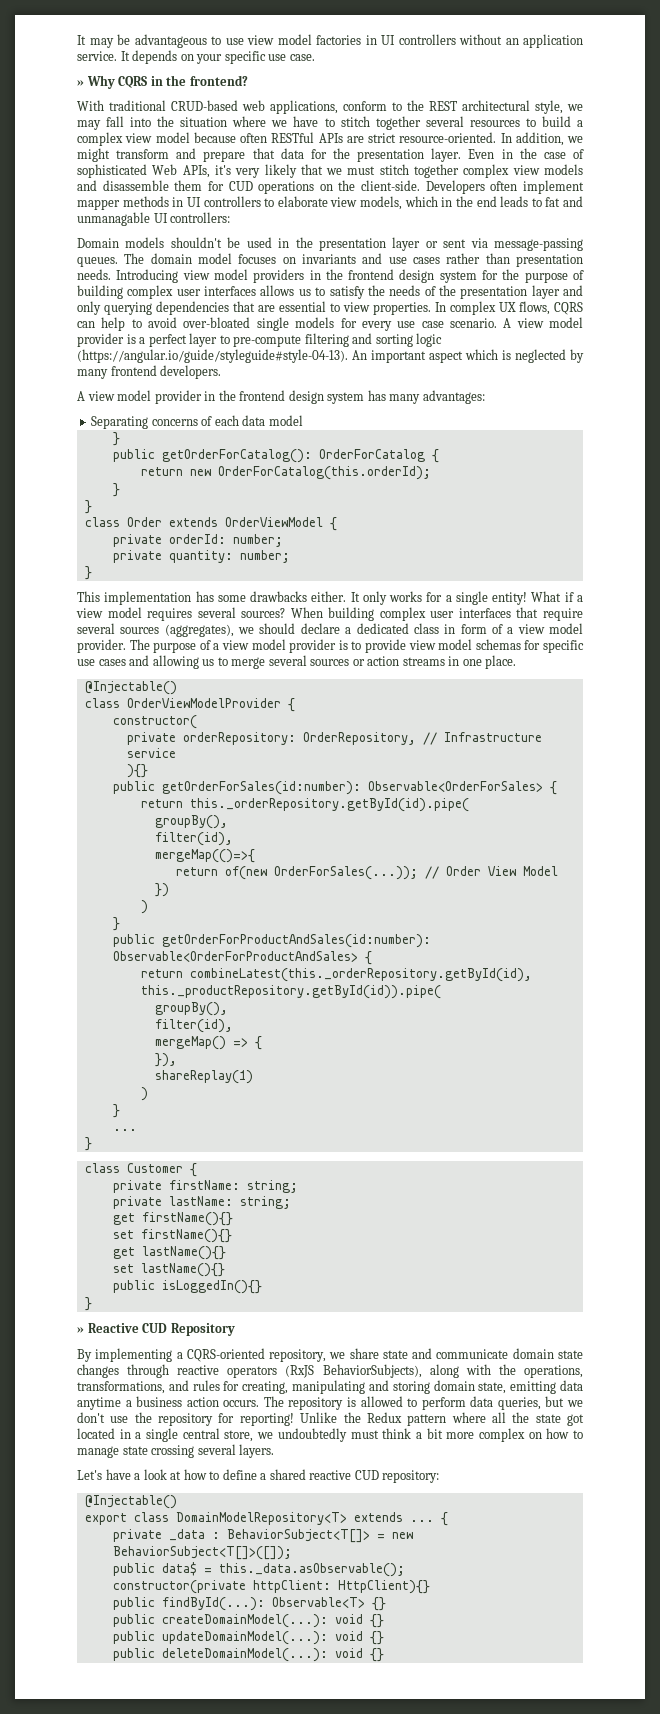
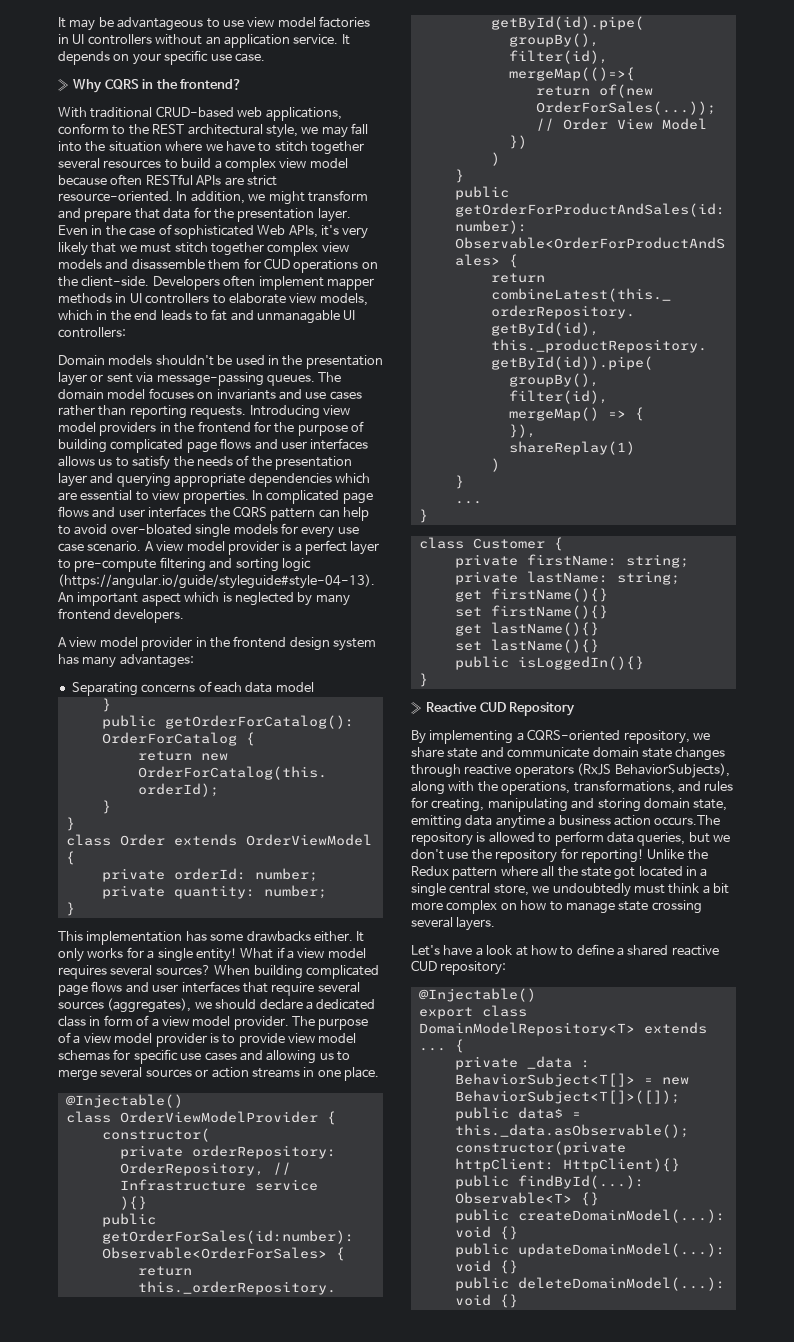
[515,254,583,267] [77,269,111,280] presentation needs. -> [129,405,247,419] reporting requests.
[399,269,477,283] design system -> (251, 427) none
[127,285,174,299] complex -> [110,438,278,453] complicated page flows and
[77,301,255,315] only querying dependencies that -> [116,473,370,487] querying appropriate dependencies which
[450,301,583,315] complex UX flows, CQRS -> [266,490,373,504] [58,506,316,521] complicated page flows and user interfaces the CQRS pattern
[379,607,426,621] complex -> [305,965,379,979] [58,981,149,996] complicated page flows and
[223,1396,284,1407] occurs. The -> [654,815,721,826] occurs.The

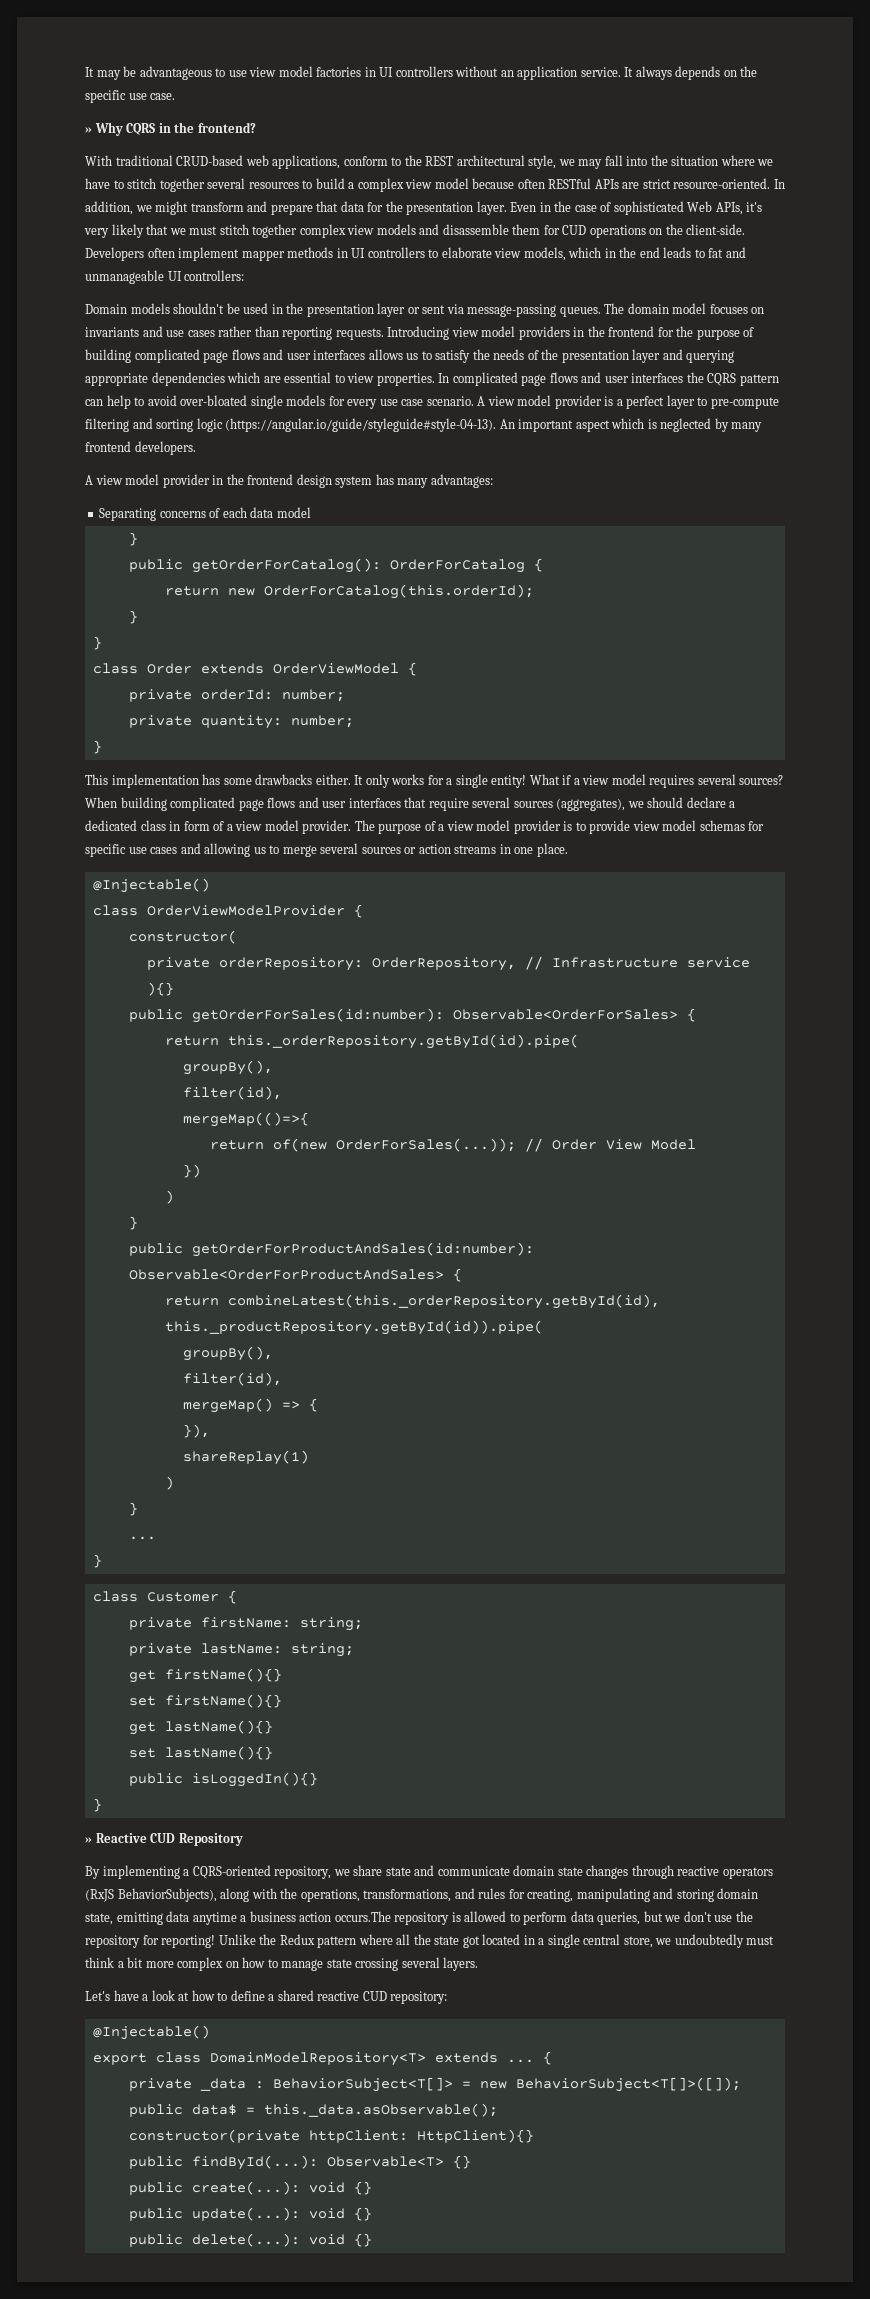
(350, 39) none -> [635,66,672,80] always
[132,53,161,65] your -> [740,66,758,77] the
[257,310,340,324] unmanagable -> [85,270,164,284] unmanageable
[517,1209,725,1223] [454,1226,518,1240] [454,1243,725,1257] [454,1260,518,1274] [454,1277,725,1291] createDomainModel(...): void {} // public updateDomainModel(...): void {} // public deleteDomainModel(...): -> [191,2181,372,2195] [128,2207,372,2221] [128,2233,300,2247] create(...): void {} // public update(...): void {} // public delete(...):

